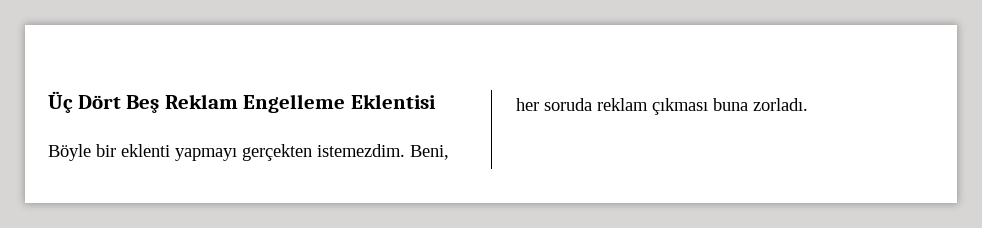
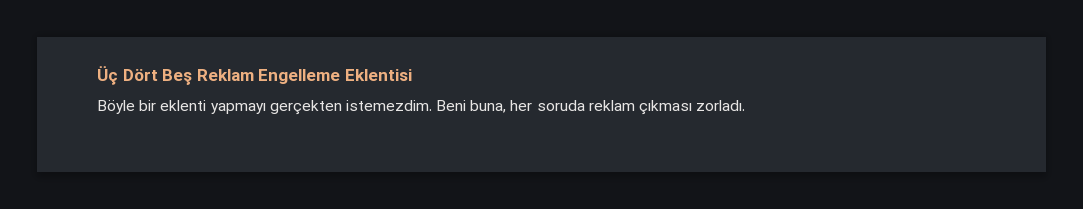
[410,145,449,160] Beni, -> [436,100,507,113] Beni buna,
[713,98,748,111] buna -> (693, 107) none

